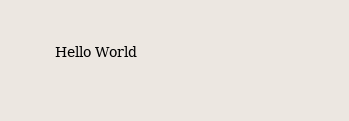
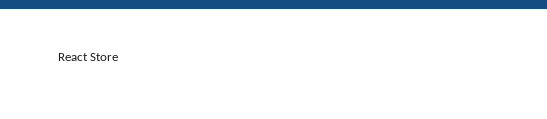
[55,46,137,57] Hello World -> [58,53,119,61] React Store

